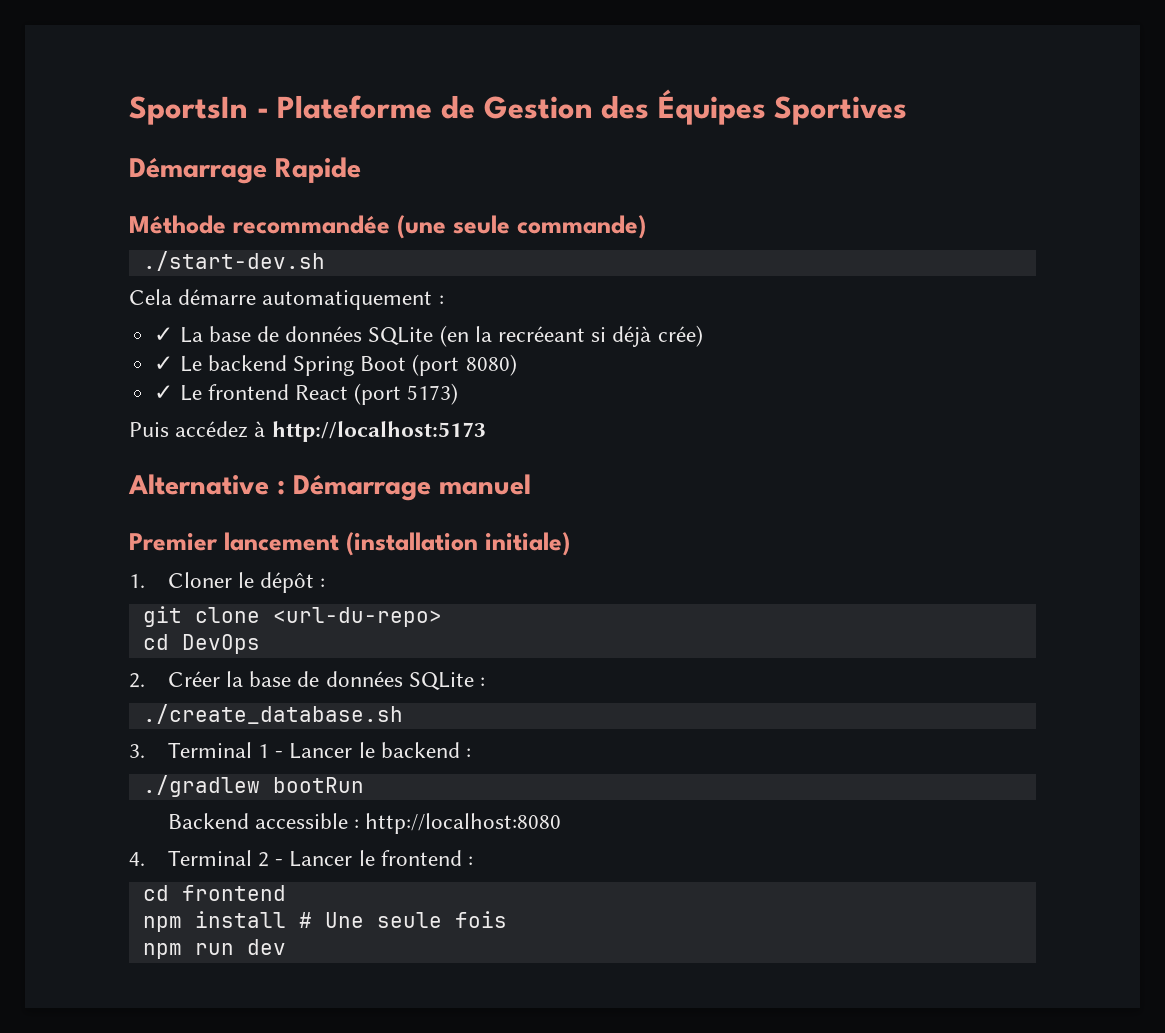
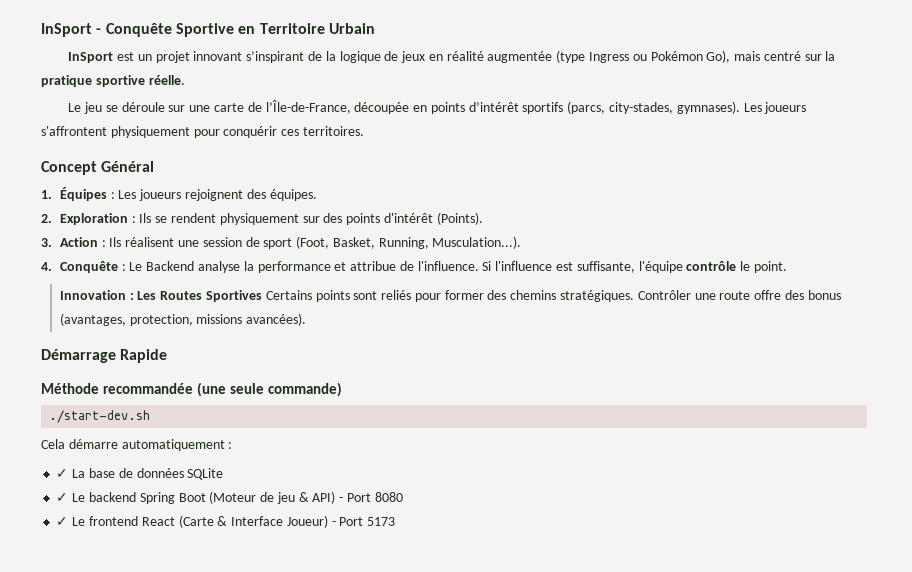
[129,89,908,125] SportsIn - Plateforme de Gestion des Équipes Sportives -> [41,23,375,37] [68,50,836,63] [41,75,185,87] [68,100,807,114] [41,126,364,138] [41,161,155,175] [41,187,317,201] [41,212,483,225] [41,236,522,249] [41,261,787,273] [59,290,841,302] [59,313,307,326] InSport - Conquête Sportive en Territoire Urbain // InSport est un projet innovant s’inspirant de la logique de jeux en réalité augmentée (type Ingress ou Pokémon Go), mais centré sur la pratique sportive réelle. // Le jeu se déroule sur une carte de l’Île-de-France, découpée en points d’intérêt sportifs (parcs, city-stades, gymnases). Les joueurs s'affrontent physiquement pour conquérir ces territoires. // Concept Général // 1. Équipes : Les joueurs rejoignent des équipes. // 2. Exploration : Ils se rendent physiquement sur des points d'intérêt (Points). // 3. Action : Ils réalisent une session de sport (Foot, Basket, Running, Musculation...). // 4. Conquête : Le Backend analyse la performance et attribue de l'influence. Si l'influence est suffisante, l'équipe contrôle le point. // Innovation : Les Routes Sportives Certains points sont reliés pour former des chemins stratégiques. Contrôler une route offre des bonus (avantages, protection, missions avancées).
[439,325,703,347] (en la recréeant si déjà crée) -> (224, 474) none
[412,354,517,376] [154,383,459,405] [129,421,486,442] [128,474,531,501] [129,532,570,556] [129,572,326,593] [142,606,442,627] [142,634,260,654] [129,671,486,690] [142,704,403,724] [129,742,472,759] [142,775,364,797] [167,813,562,834] [129,850,474,867] [142,885,286,901] [142,911,507,932] [142,939,286,959] (port 8080) // ✓ Le frontend React (port 5173) // Puis accédez à http://localhost:5173 // Alternative : Démarrage manuel // Premier lancement (installation initiale) // 1. Cloner le dépôt : // git clone <url-du-repo> // cd DevOps // 2. Créer la base de données SQLite : // ./create_database.sh // 3. Terminal 1 - Lancer le backend : // ./gradlew bootRun // Backend accessible : http://localhost:8080 // 4. Terminal 2 - Lancer le frontend : // cd frontend // npm install # Une seule fois // npm run dev -> [209,491,403,504] [56,515,396,528] (Moteur de jeu & API) - Port 8080 // ✓ Le frontend React (Carte & Interface Joueur) - Port 5173

